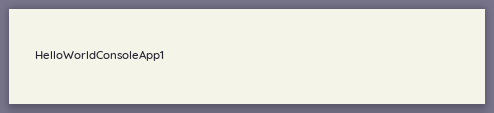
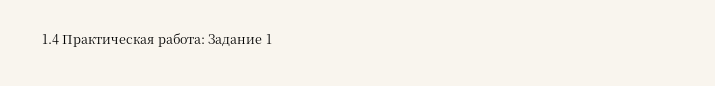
[35,50,164,61] HelloWorldConsoleApp1 -> [42,33,272,47] 1.4 Практическая работа: Задание 1

